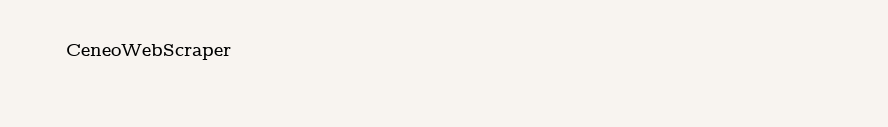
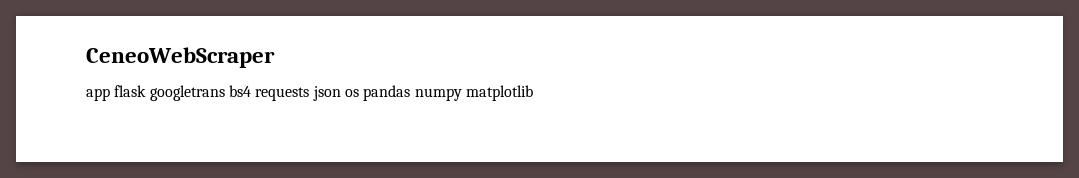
(231, 52) none -> [86,85,533,101] // app flask googletrans bs4 requests json os pandas numpy matplotlib

